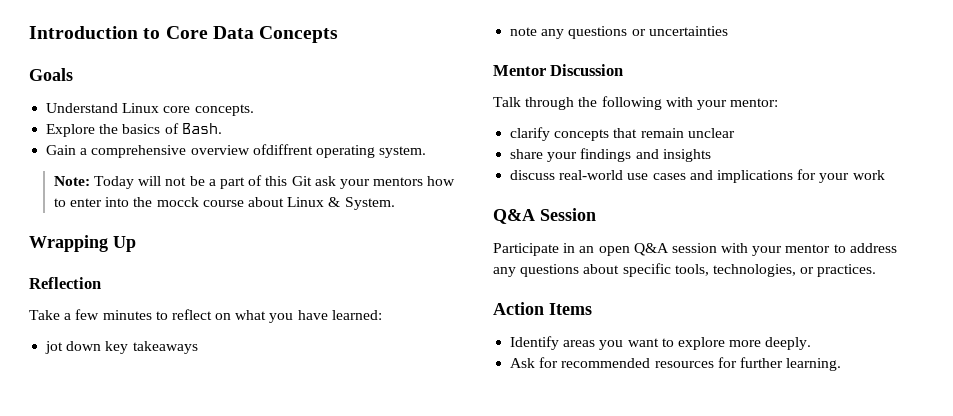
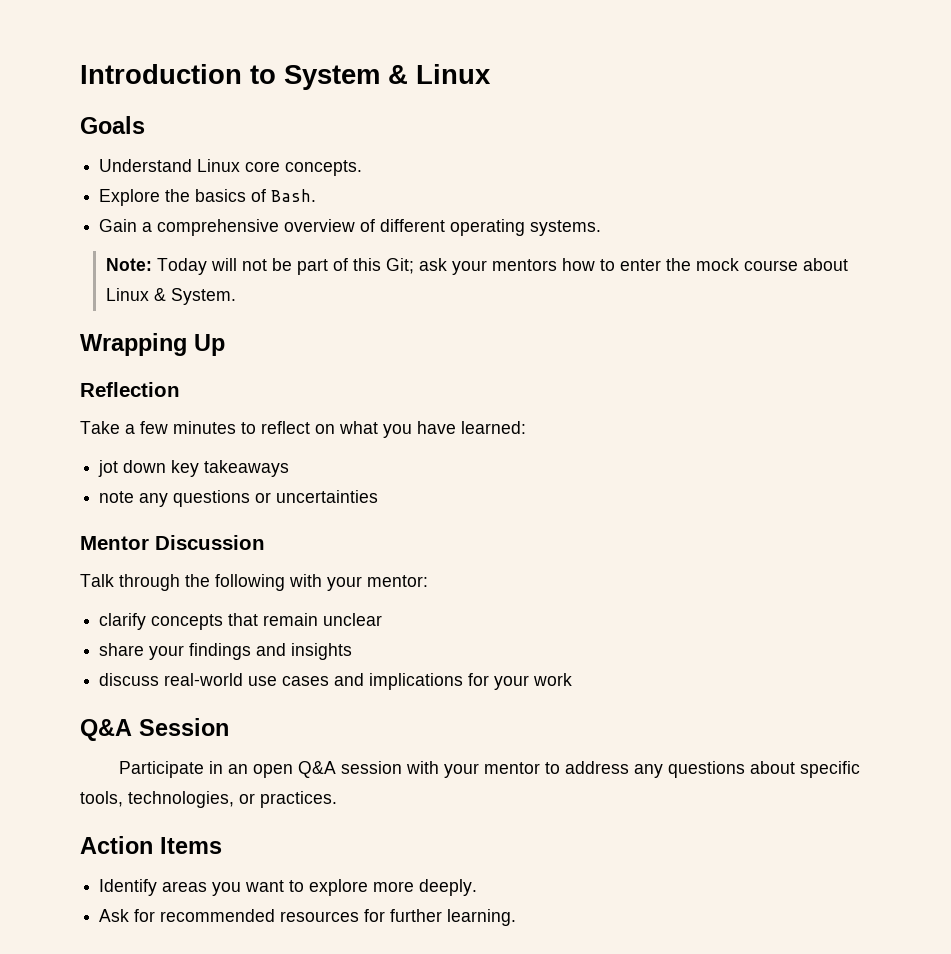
[165,26,339,43] Core Data Concepts -> [284,64,491,90] System & Linux
[252,144,427,158] ofdiffrent operating system. -> [360,219,602,236] of different operating systems.
[208,179,216,186] a -> (292, 264) none
[291,176,312,186] Git -> [385,258,414,274] Git;
[105,197,199,207] into the mocck -> [665,258,739,271] the mock

